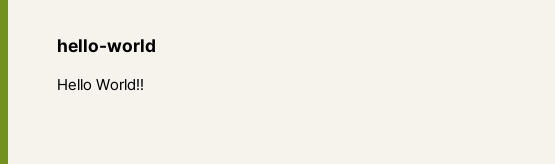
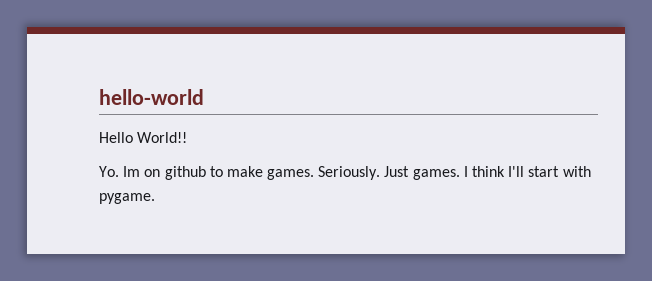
(145, 85) none -> [99,166,591,180] [99,193,155,204] // Yo. Im on github to make games. Seriously. Just games. I think I'll start with pygame.

